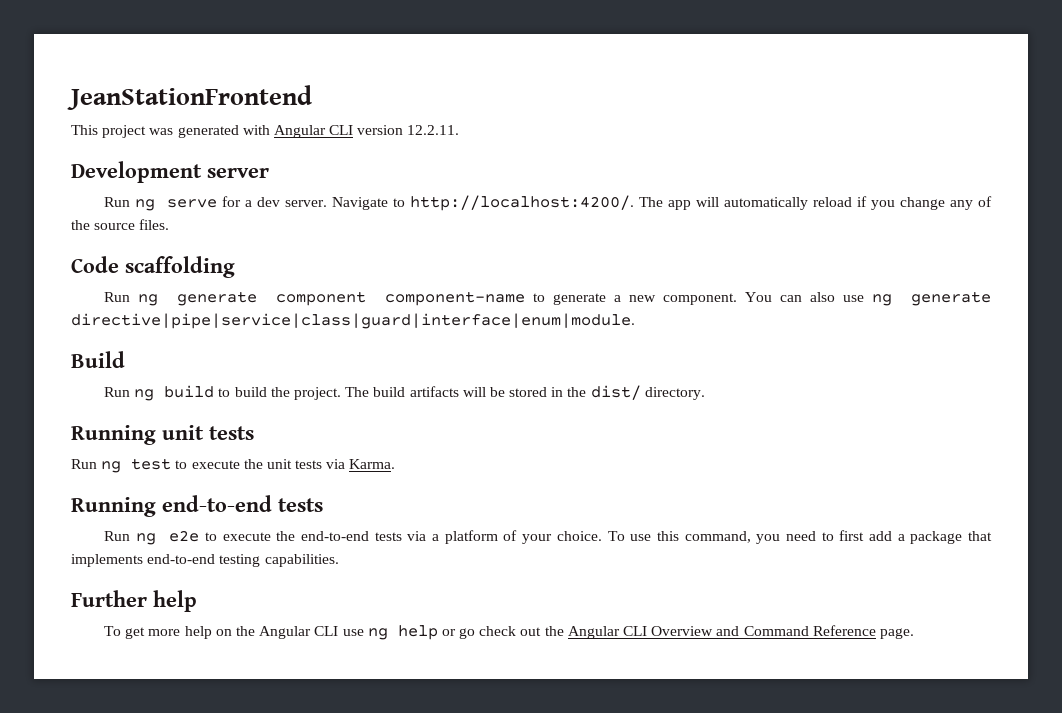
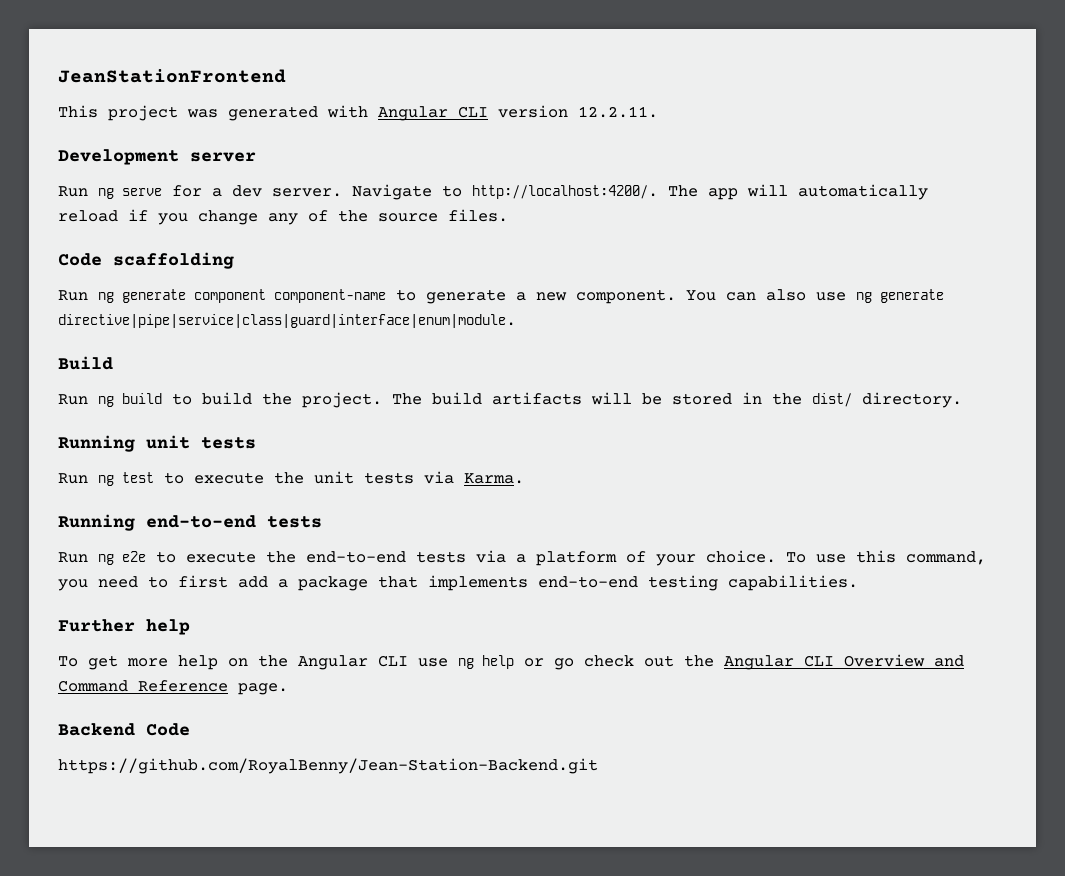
(914, 633) none -> [58,723,190,736] [58,758,598,774] // Backend Code // https://github.com/RoyalBenny/Jean-Station-Backend.git

